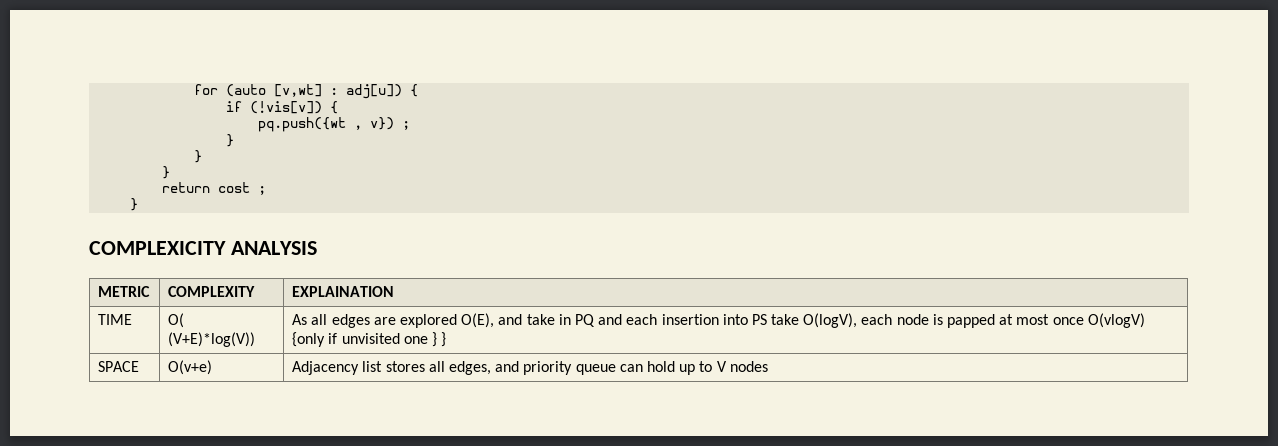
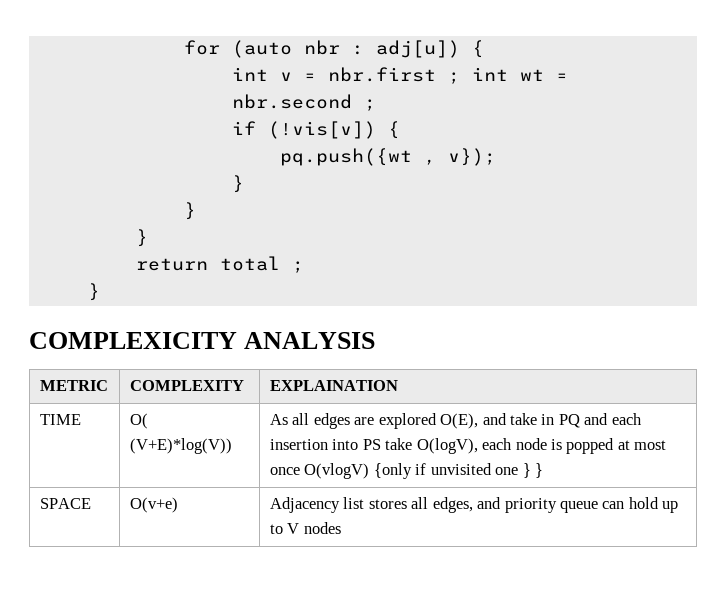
[274,84,323,97] [v,wt] -> [304,40,341,55] nbr
(419, 90) none -> [232,67,569,84] [232,94,377,111] // int v = nbr.first ; int wt = nbr.second ;
[370,117,411,130] v}) ; -> [448,148,497,166] v});
[218,182,251,193] cost -> [220,256,281,271] total
[946,314,995,328] papped -> [566,438,615,454] popped

